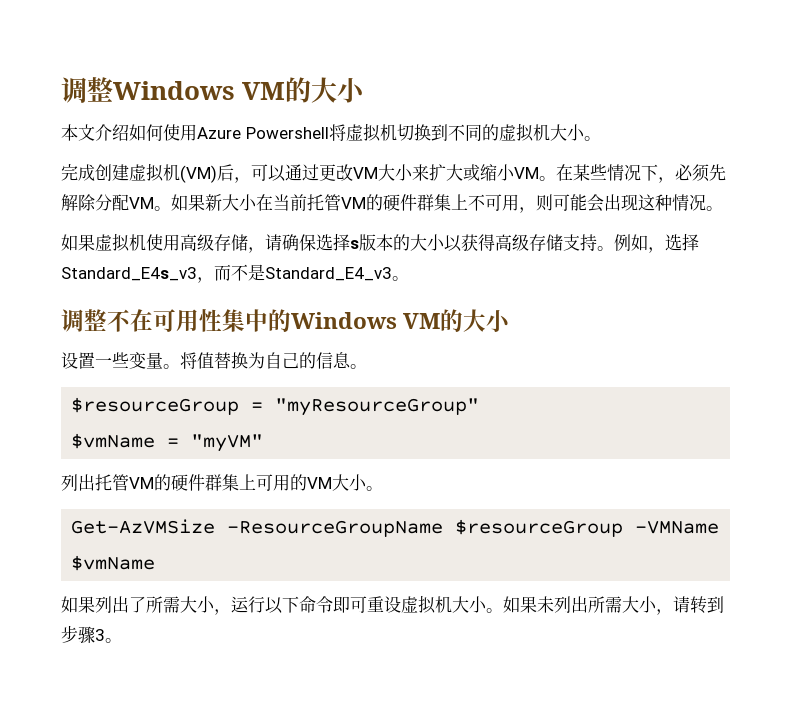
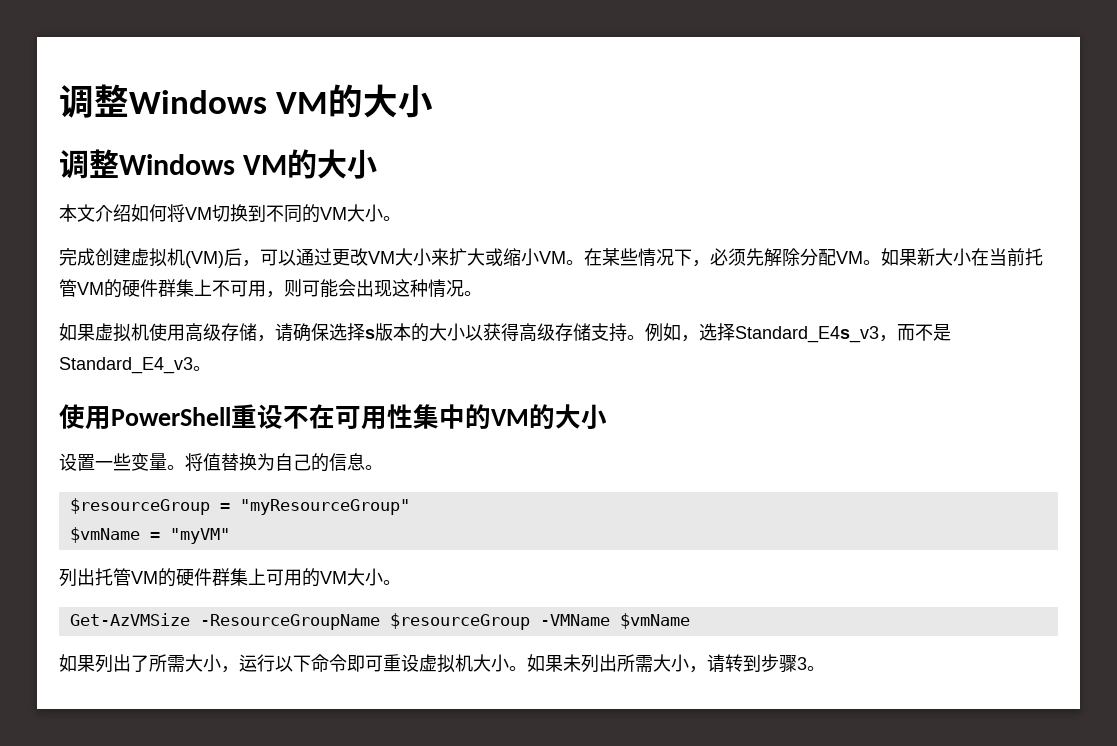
[61,77,366,103] 调整Windows VM的大小 -> [59,84,434,118] [59,149,378,179] 调整Windows VM的大小 // 调整Windows VM的大小
[163,123,397,142] 使用Azure Powershell将虚拟机 -> [167,204,212,222] 将VM
[498,123,550,142] 虚拟机 -> [320,207,347,220] VM
[61,309,107,332] 调整 -> [59,404,283,430] 使用PowerShell重设
[291,312,397,329] Windows -> (491, 416) none

